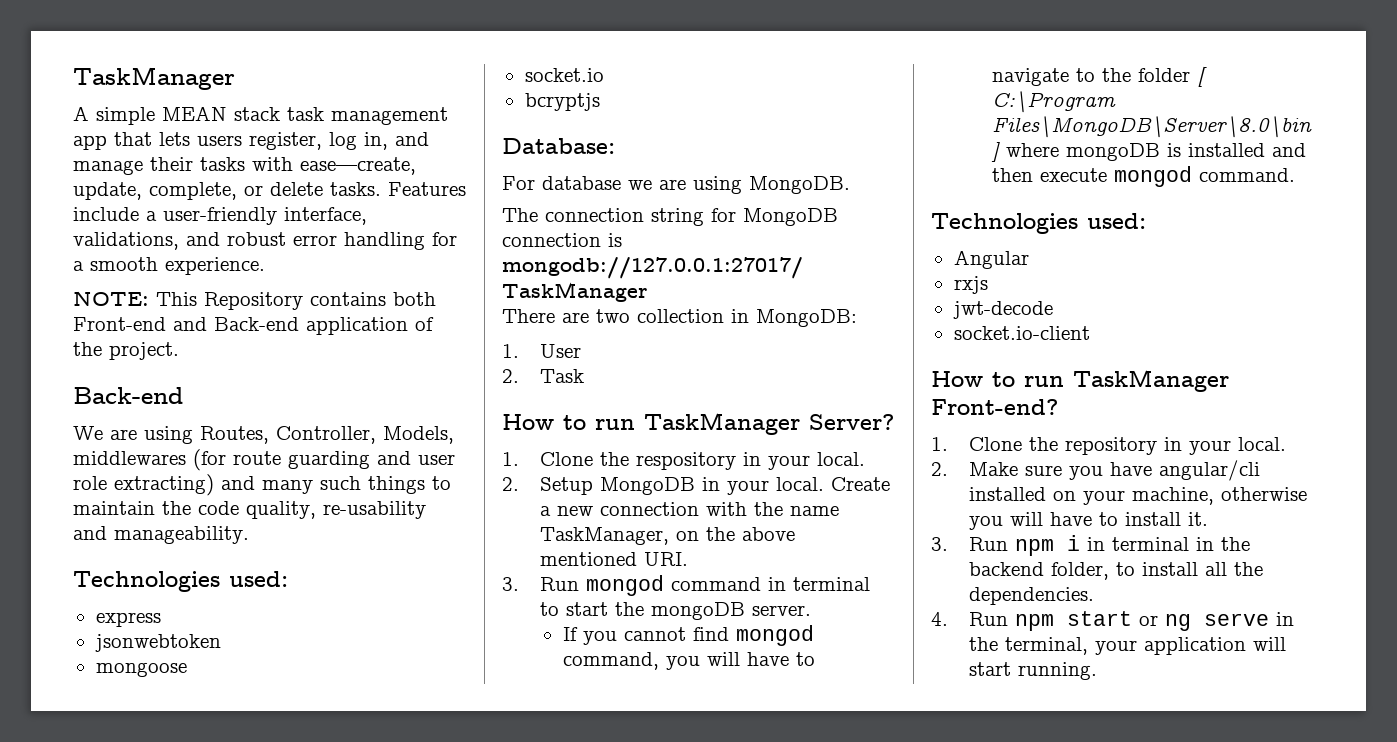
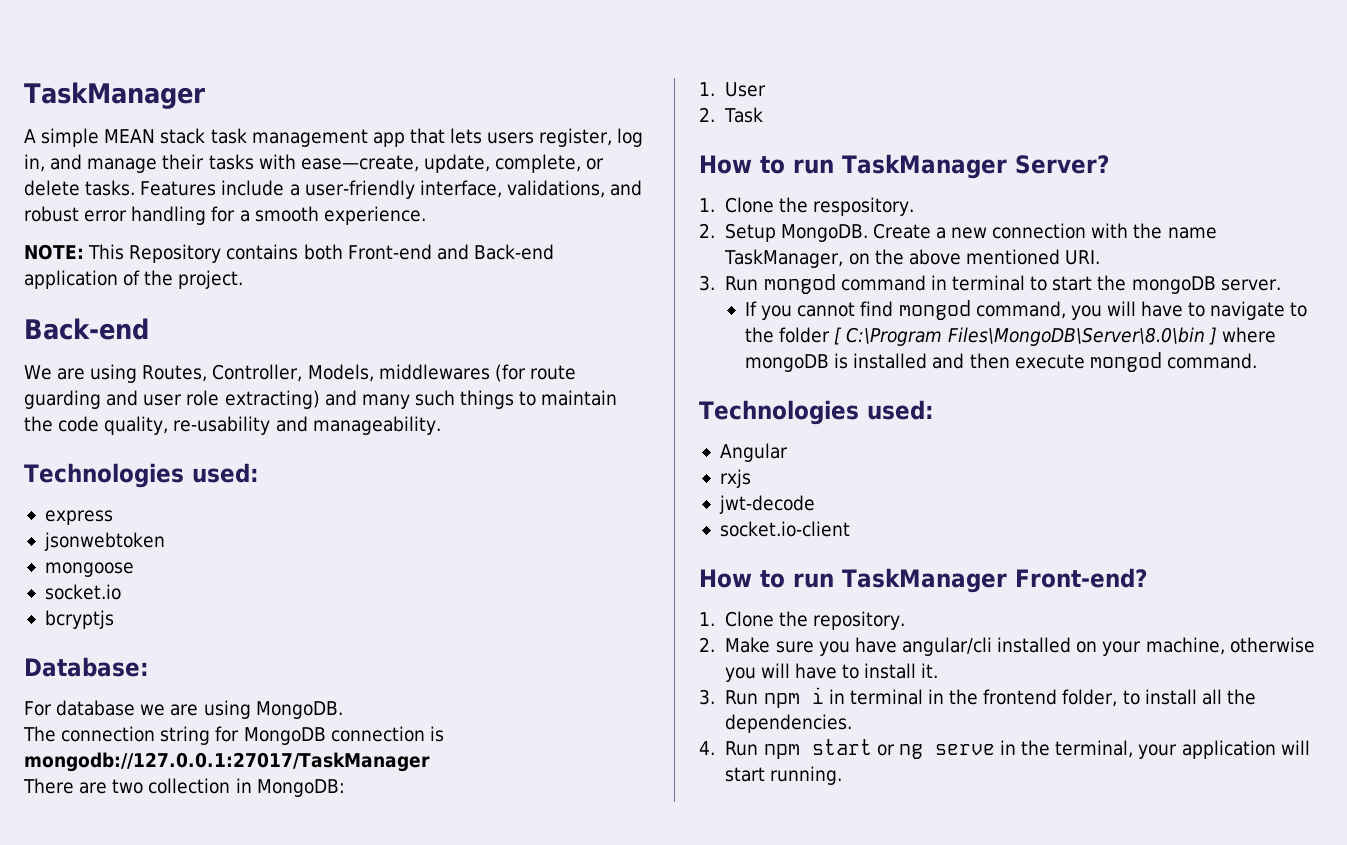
[636,452,866,470] [502,477,825,495] respository in your local. // 2. Setup MongoDB in your local. -> [812,197,914,216] [699,223,868,242] respository. // 2. Setup MongoDB.
[1065,437,1287,455] repository in your local. -> [812,611,905,630] repository.
[969,562,1045,576] backend -> [983,689,1058,705] frontend

